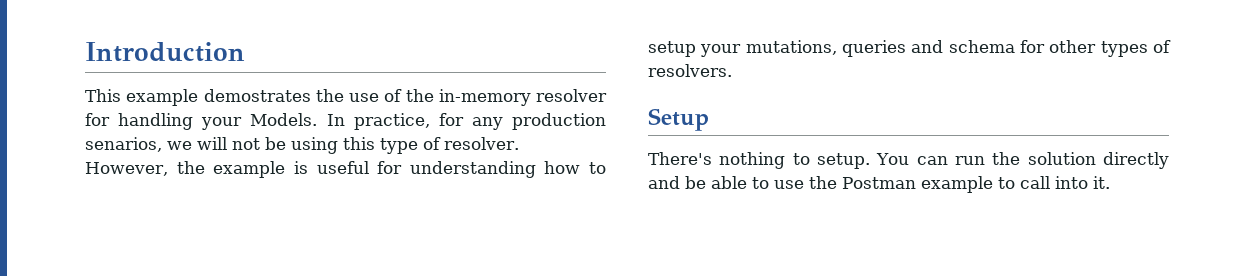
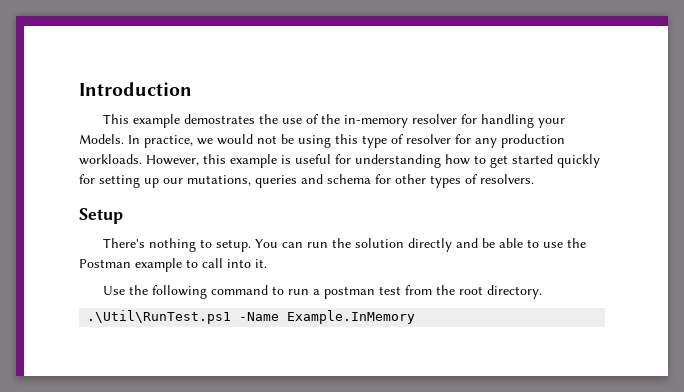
[438,113,606,130] [85,137,227,152] for any production senarios, we will -> [197,134,253,145] we would
[444,137,519,150] [85,161,205,176] resolver. However, the -> [406,134,565,148] [79,154,226,166] resolver for any production workloads. However, this
[648,41,742,57] setup your -> [490,154,600,168] [79,174,183,188] get started quickly for setting up our
(1110, 182) none -> [103,285,543,299] [87,310,416,324] // Use the following command to run a postman test from the root directory. // .\Util\RunTest.ps1 -Name Example.InMemory

